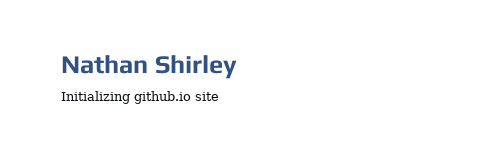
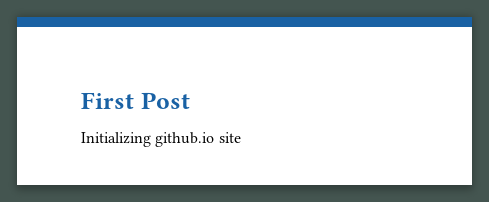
[61,55,237,79] Nathan Shirley -> [81,92,190,109] First Post

